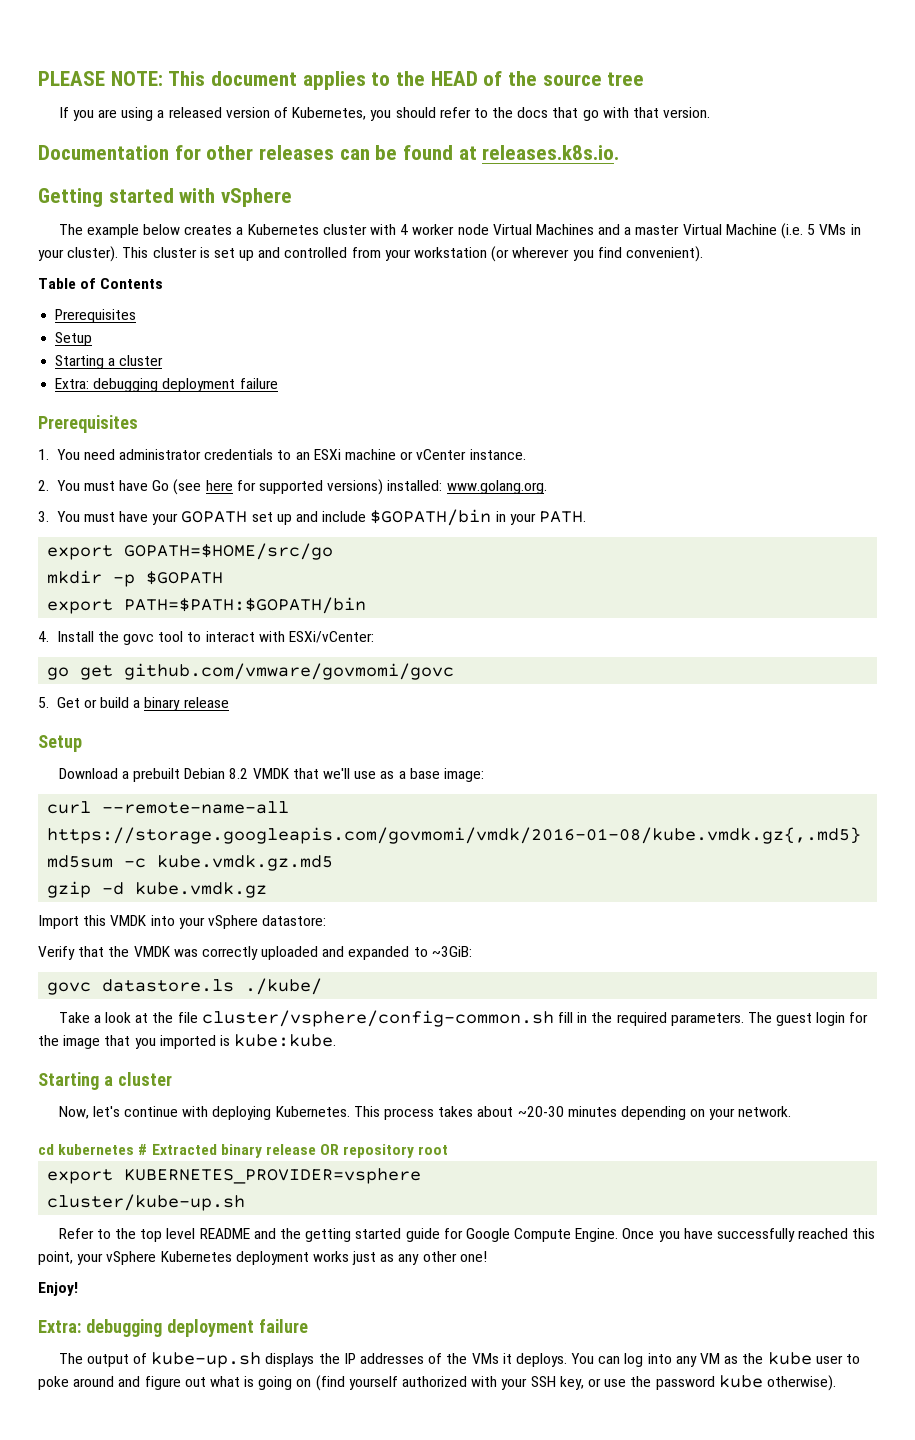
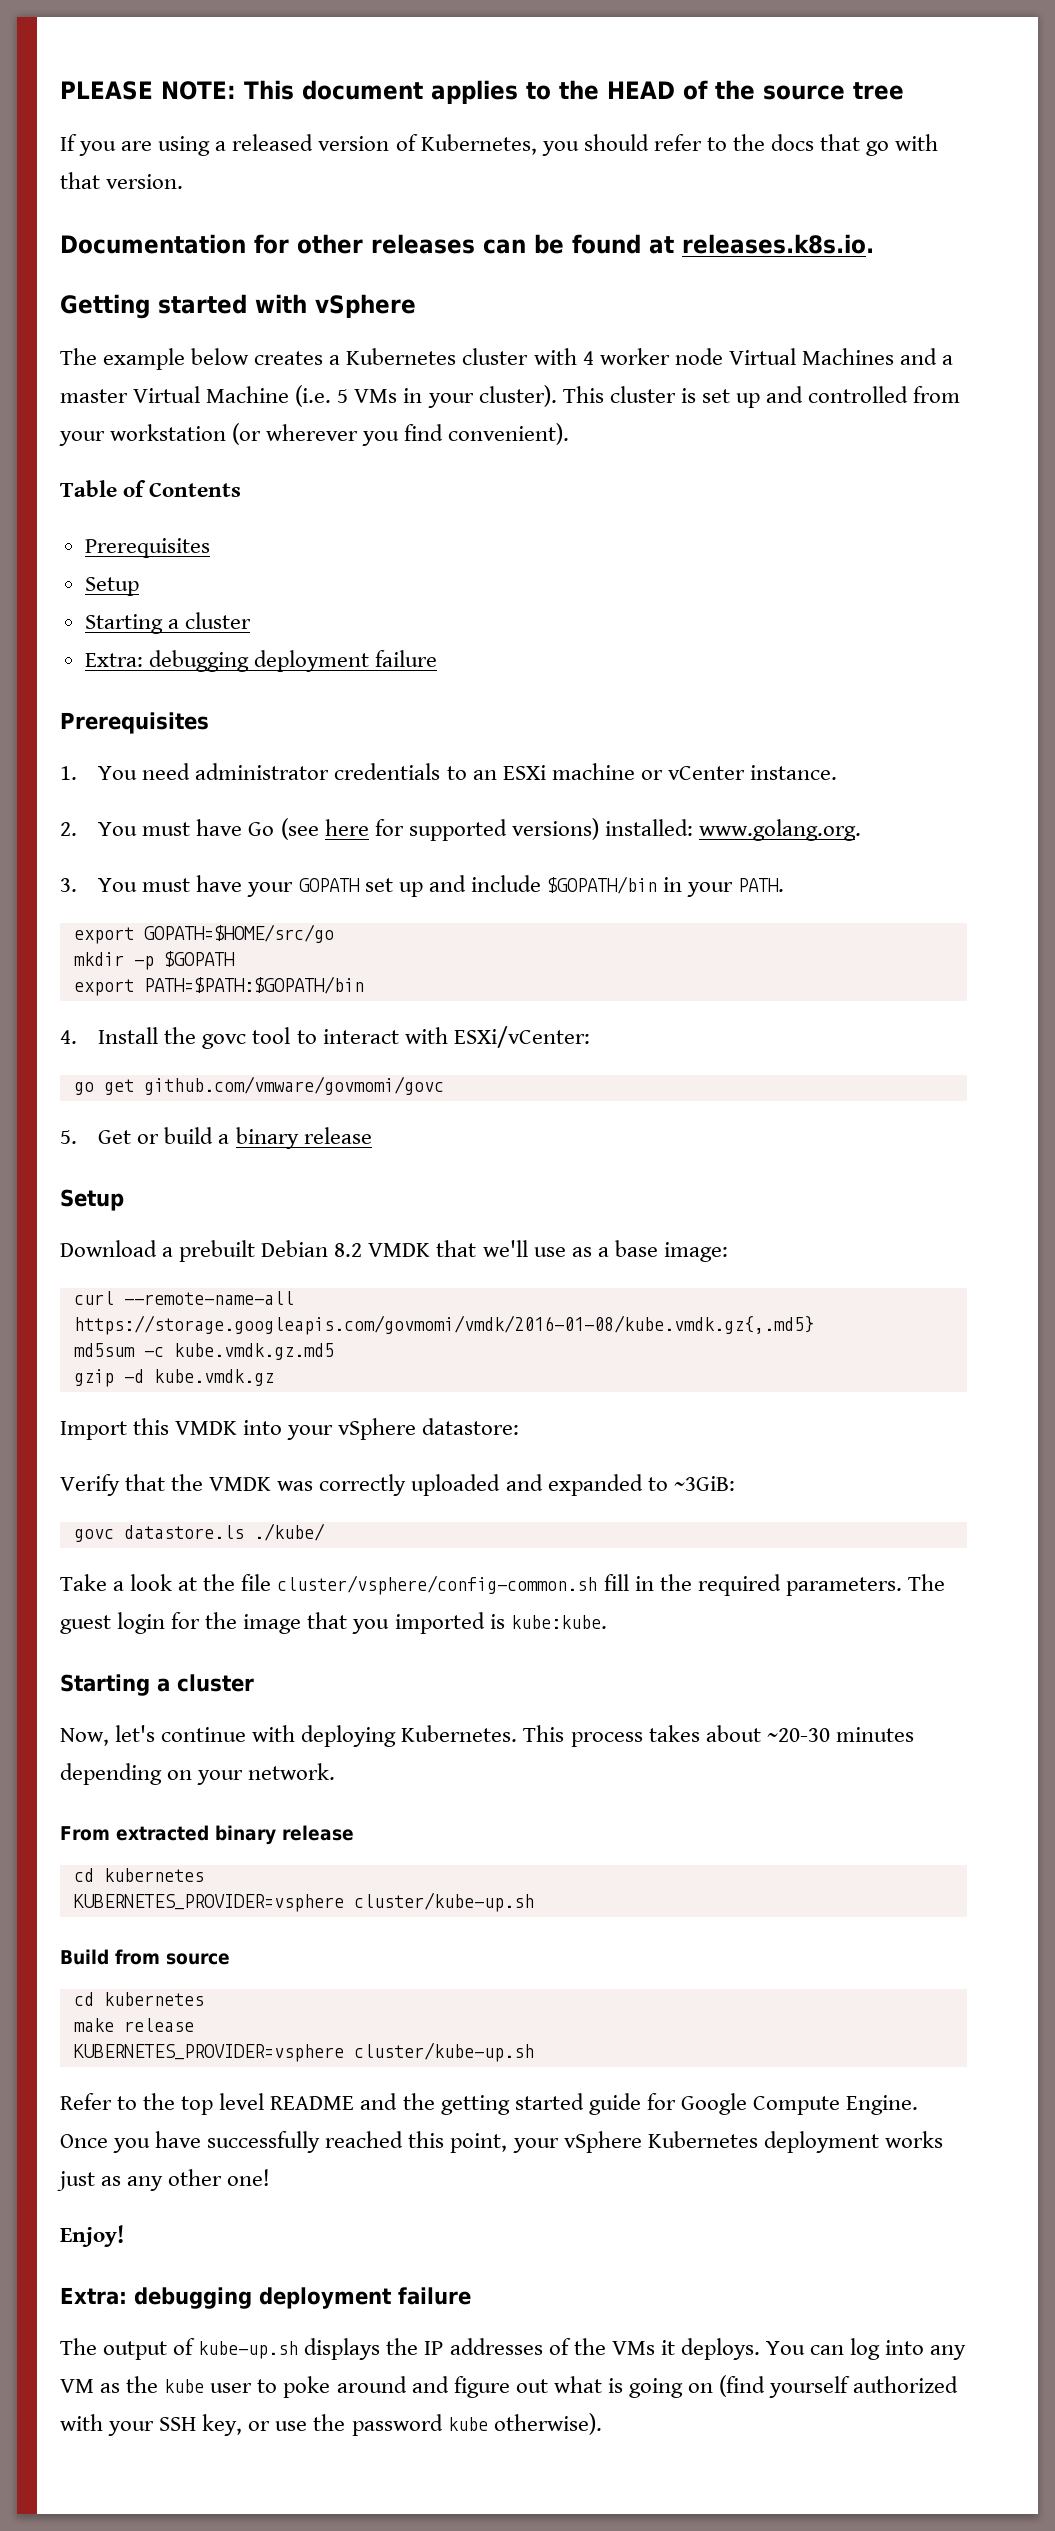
[38,1144,449,1158] [47,1168,422,1184] cd kubernetes # Extracted binary release OR repository root // export KUBERNETES_PROVIDER=vsphere // -> [60,1825,354,1845] [73,1868,204,1882] [73,1892,534,1912] [60,1949,230,1965] [73,1992,204,2006] [73,2018,194,2032] [73,2044,344,2062] From extracted binary release // cd kubernetes // KUBERNETES_PROVIDER=vsphere cluster/kube-up.sh // Build from source // cd kubernetes // make release // KUBERNETES_PROVIDER=vsphere

